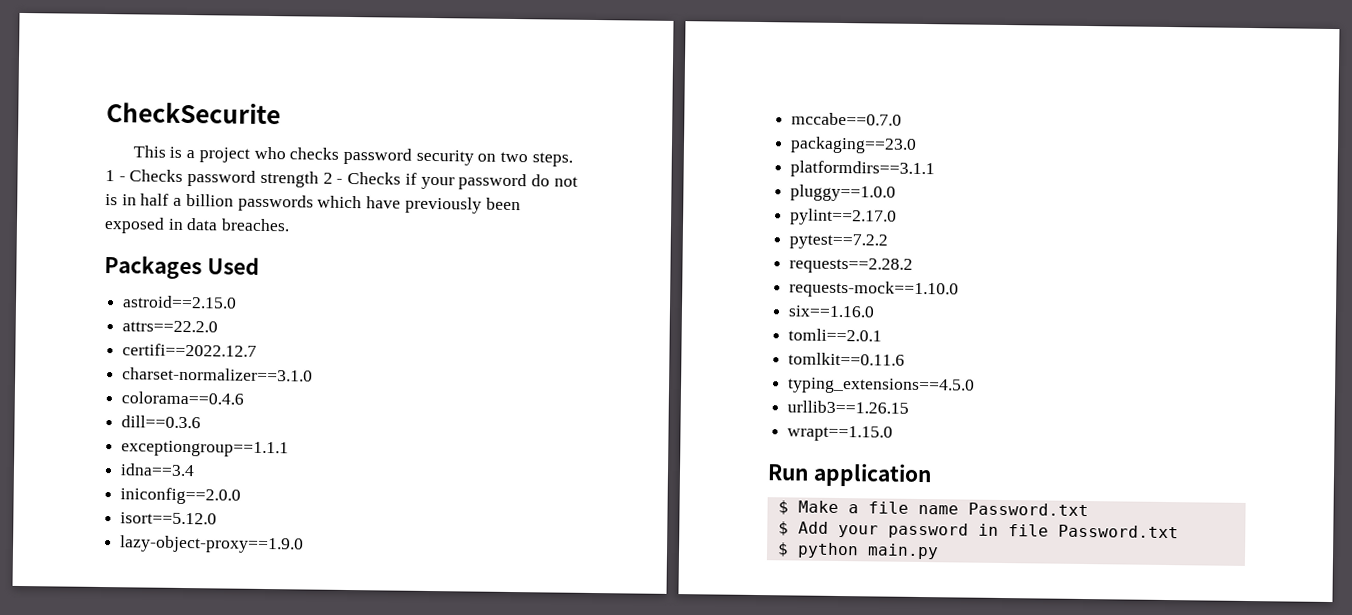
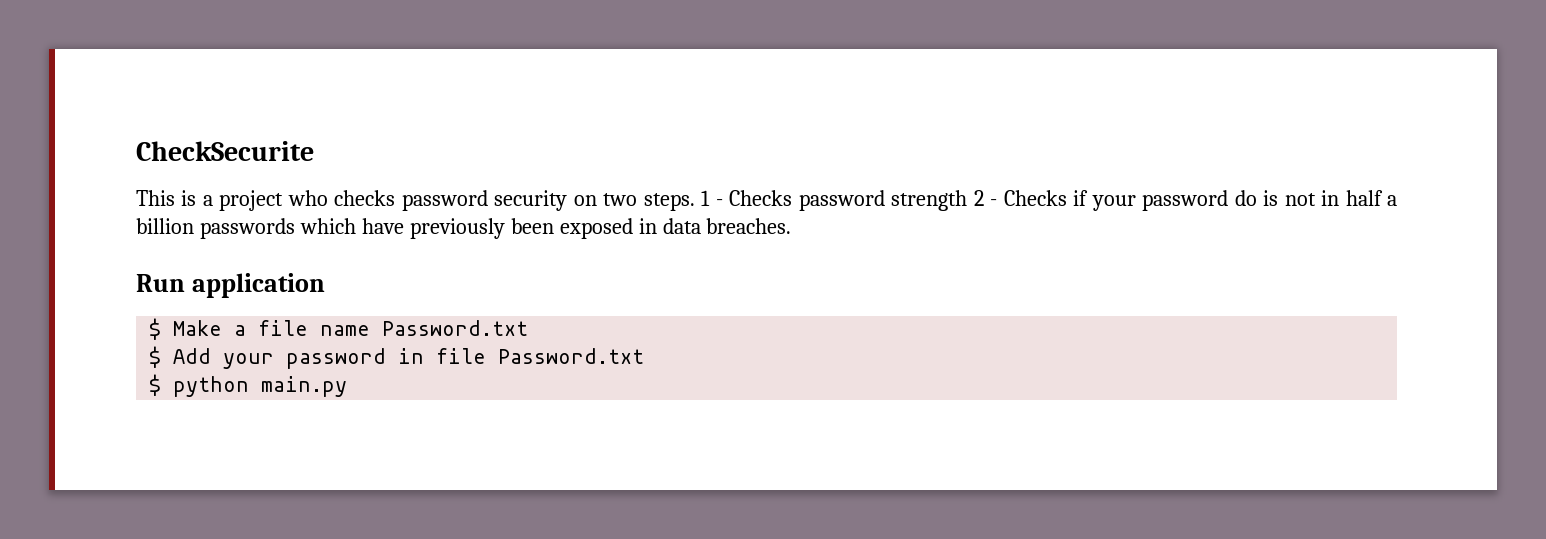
[553,176,578,187] [105,194,118,206] not is -> [1263,190,1316,206] is not
[104,256,260,280] [122,295,238,309] [122,320,219,333] [122,343,258,357] [122,367,314,382] [121,391,245,405] [121,415,202,429] [121,440,290,458] [120,463,196,477] [120,487,242,505] [120,512,218,525] [119,535,305,554] [791,112,903,126] [790,136,918,154] [790,160,936,179] [790,184,897,202] [790,208,898,226] [789,233,889,250] [789,257,914,274] [789,280,960,299] [788,305,876,318] [788,328,883,342] [788,352,906,366] [787,377,976,395] [787,400,910,414] [787,425,894,442] // Packages Used // astroid==2.15.0 // attrs==22.2.0 // certifi==2022.12.7 // charset-normalizer==3.1.0 // colorama==0.4.6 // dill==0.3.6 // exceptiongroup==1.1.1 // idna==3.4 // iniconfig==2.0.0 // isort==5.12.0 // lazy-object-proxy==1.9.0 // mccabe==0.7.0 // packaging==23.0 // platformdirs==3.1.1 // pluggy==1.0.0 // pylint==2.17.0 // pytest==7.2.2 // requests==2.28.2 // requests-mock==1.10.0 // six==1.16.0 // tomli==2.0.1 // tomlkit==0.11.6 // typing_extensions==4.5.0 // urllib3==1.26.15 // wrapt==1.15.0 -> (792, 226) none

